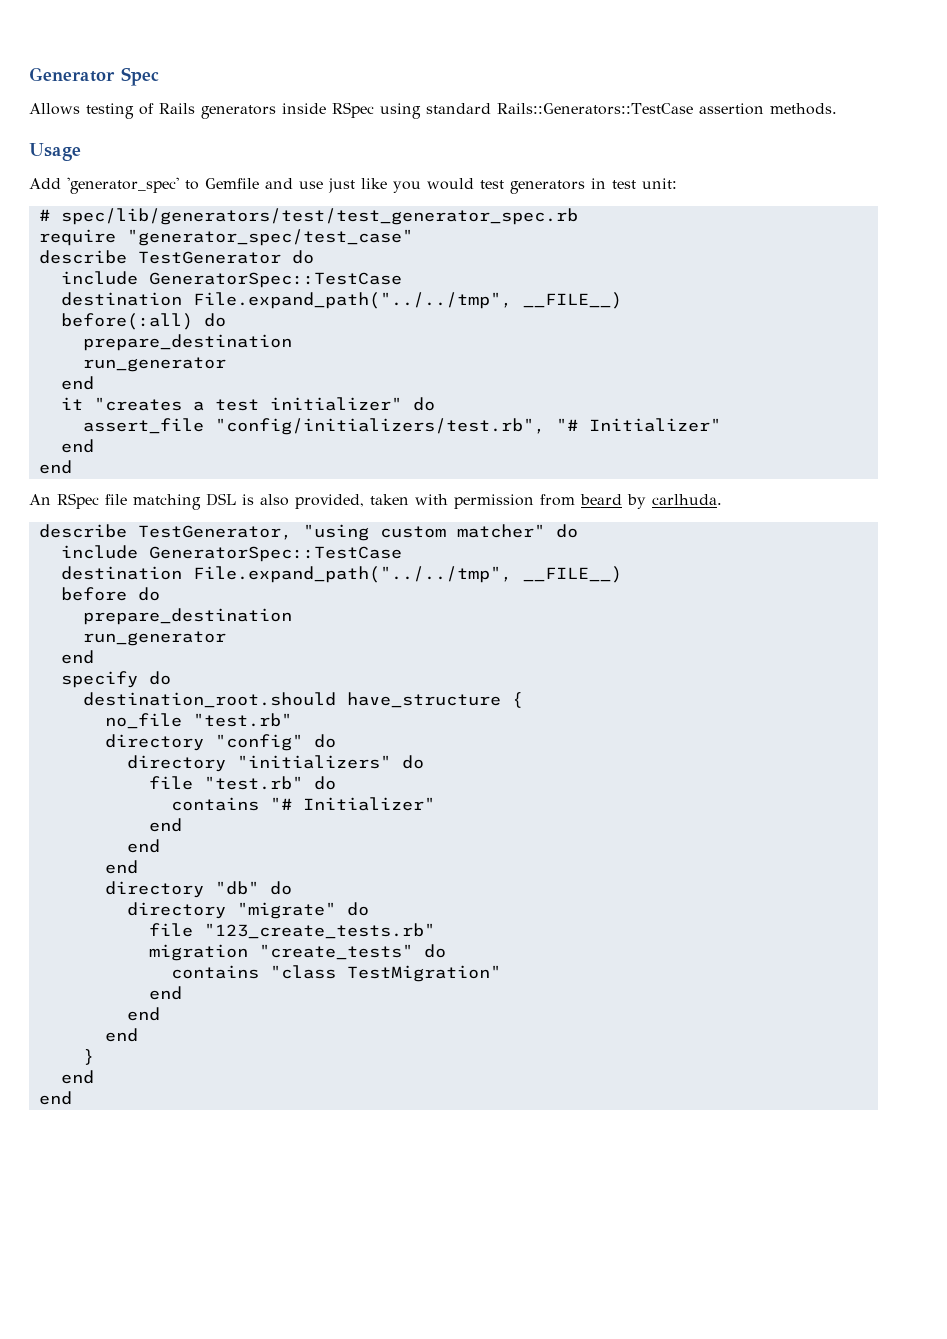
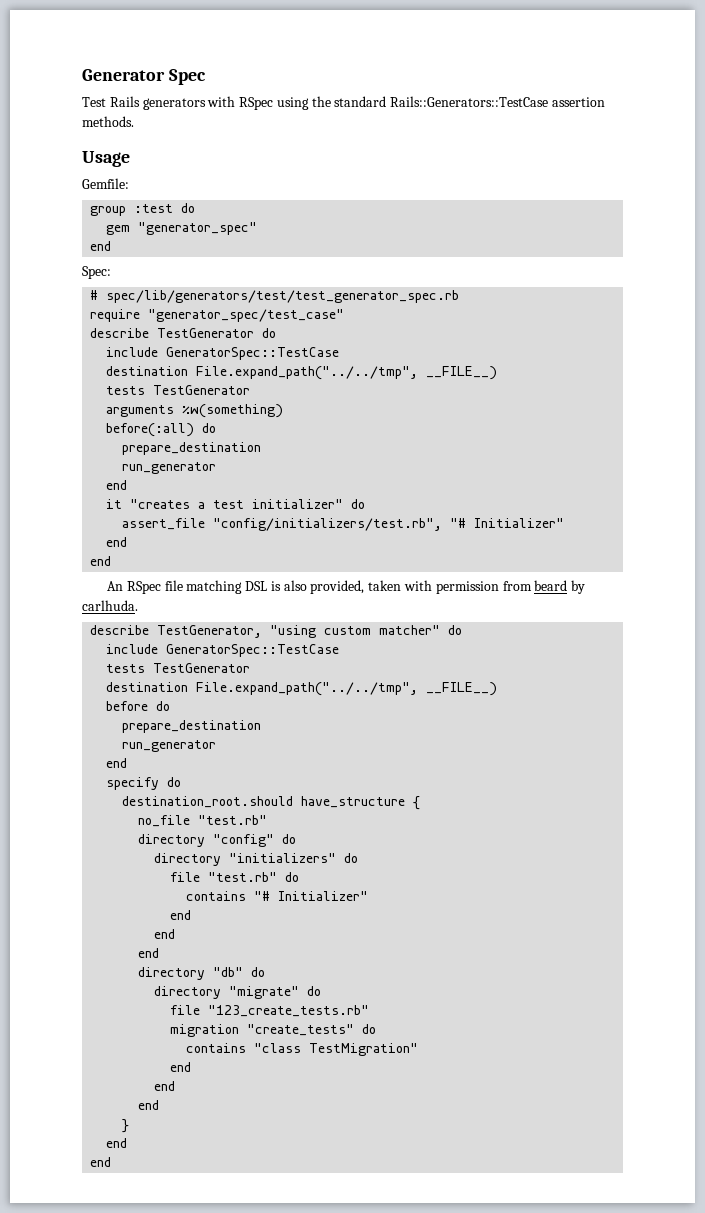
[29,103,154,119] Allows testing of -> [82,97,106,107] Test
[282,103,326,114] inside -> [207,96,236,107] with
(421, 111) none -> [311,96,331,107] the
[29,177,677,194] Add 'generator_spec' to Gemfile and use just like you would test generators in test unit: -> [82,178,129,189] [90,203,196,216] [106,222,258,235] [90,241,112,251] [82,266,111,279] Gemfile: // group :test do // gem "generator_spec" // end // Spec:
(622, 300) none -> [106,385,251,395] [106,404,284,418] // tests TestGenerator // arguments %w(something)
(402, 554) none -> [106,663,251,673] // tests TestGenerator

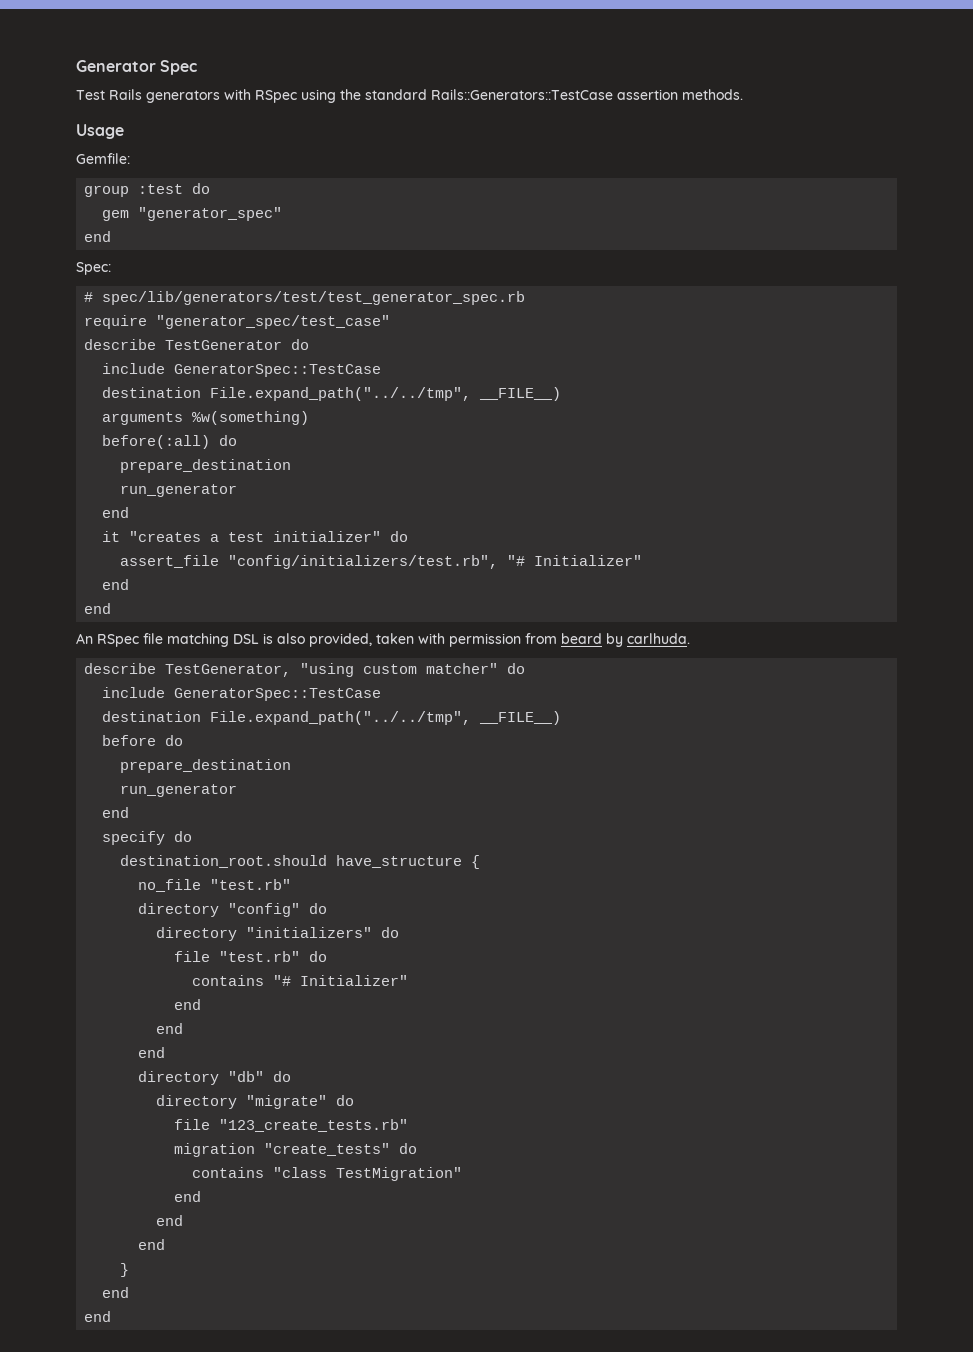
[106,385,251,395] // tests TestGenerator -> (562, 394) none
[106,663,251,673] // tests TestGenerator -> (382, 694) none

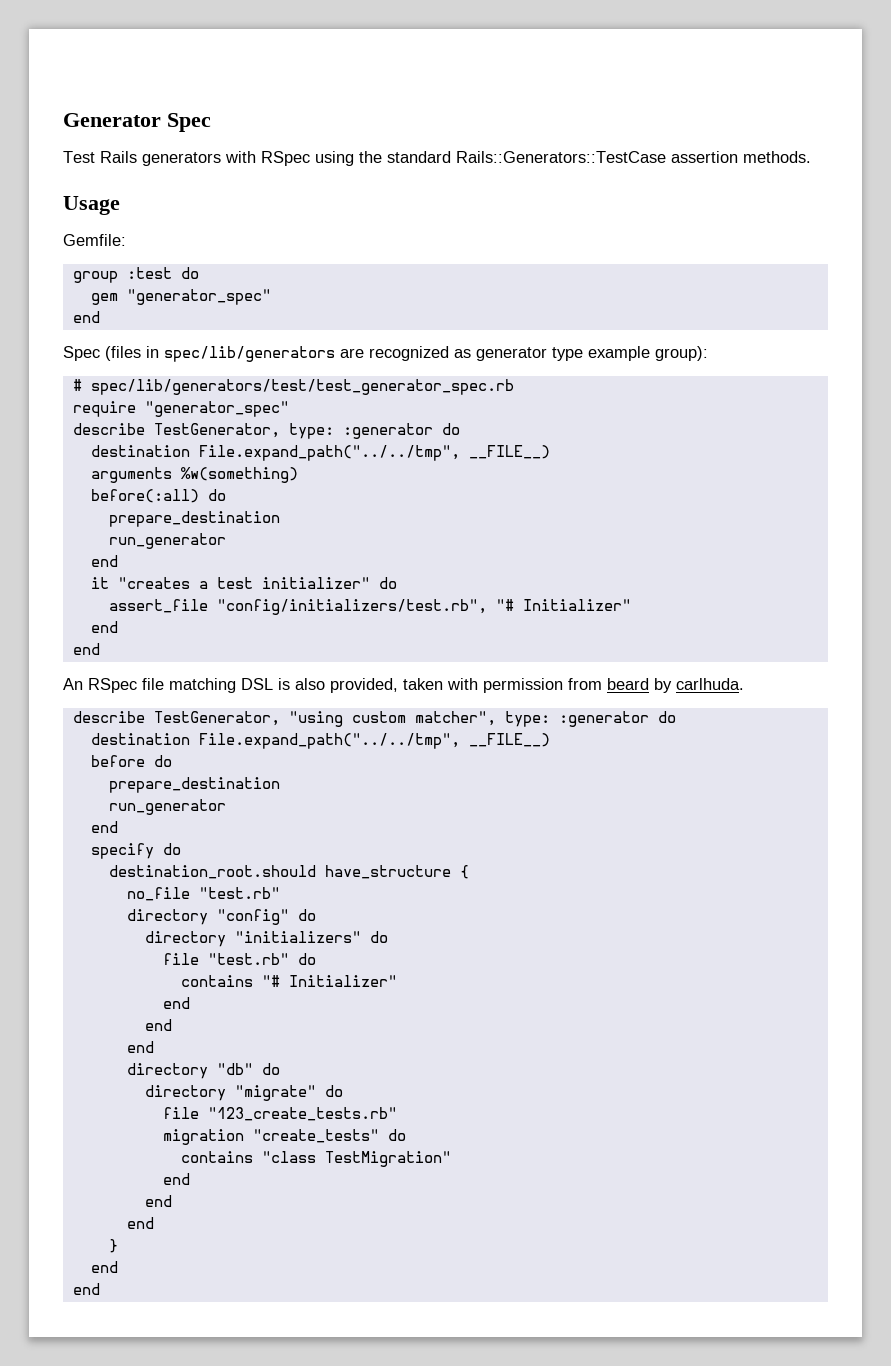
[76,262,111,275] Spec: -> [63,346,708,362] Spec (files in spec/lib/generators are recognized as generator type example group):
[156,315,391,329] [84,339,310,350] [102,363,382,377] "generator_spec/test_case" // describe TestGenerator do // include GeneratorSpec::TestCase -> [144,401,289,417] [72,423,460,439] "generator_spec" // describe TestGenerator, type: :generator do
[426,663,526,674] [102,687,382,701] matcher" do // include GeneratorSpec::TestCase -> [414,711,676,727] matcher", type: :generator do

